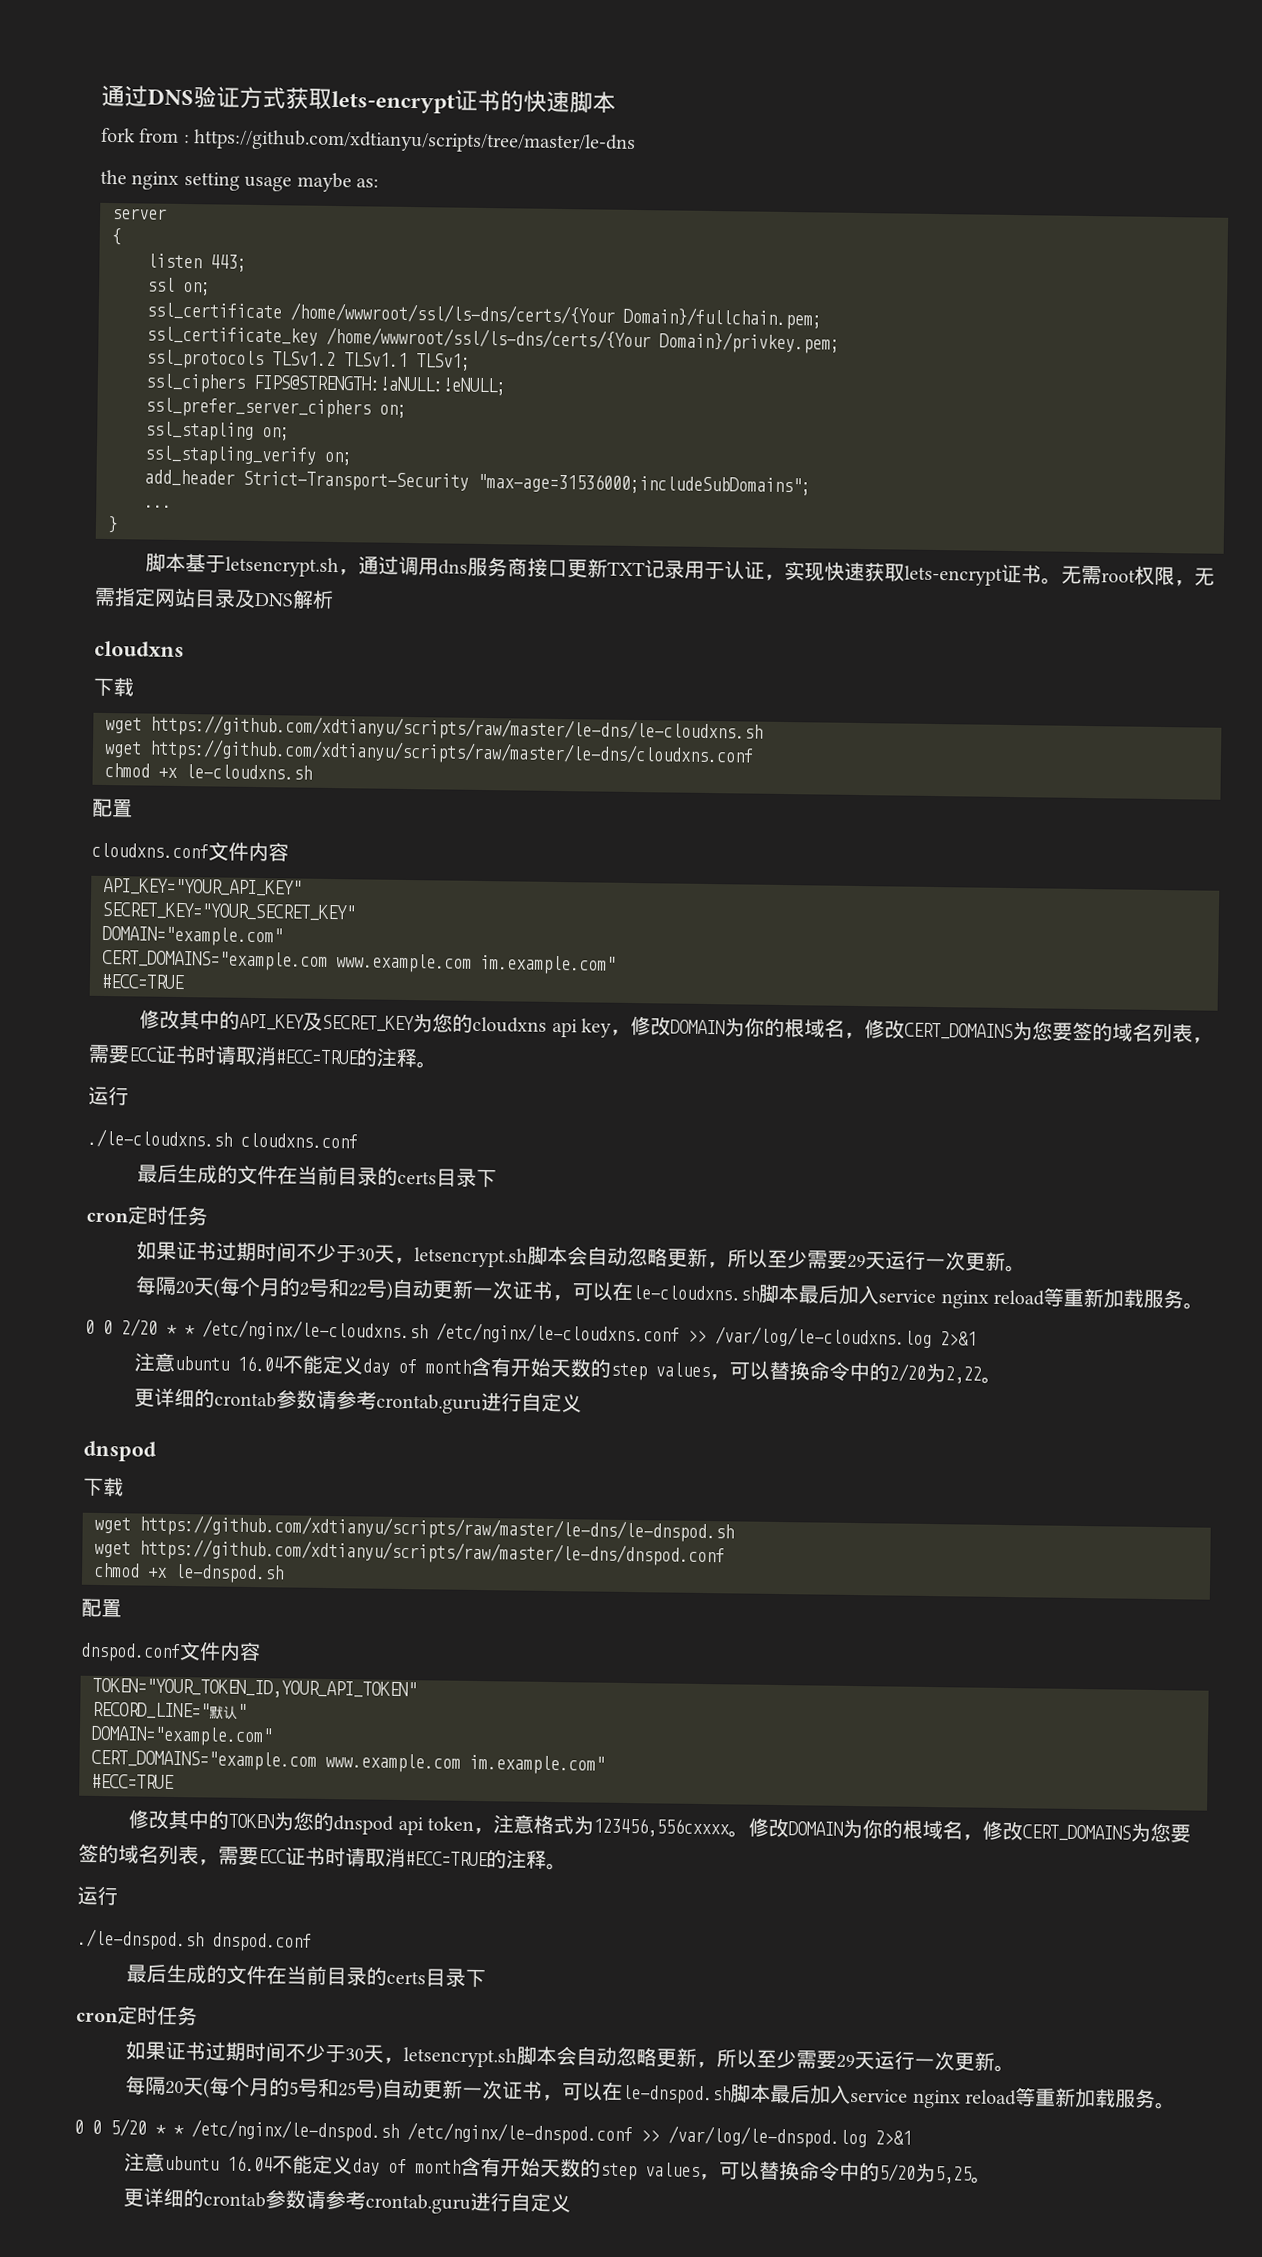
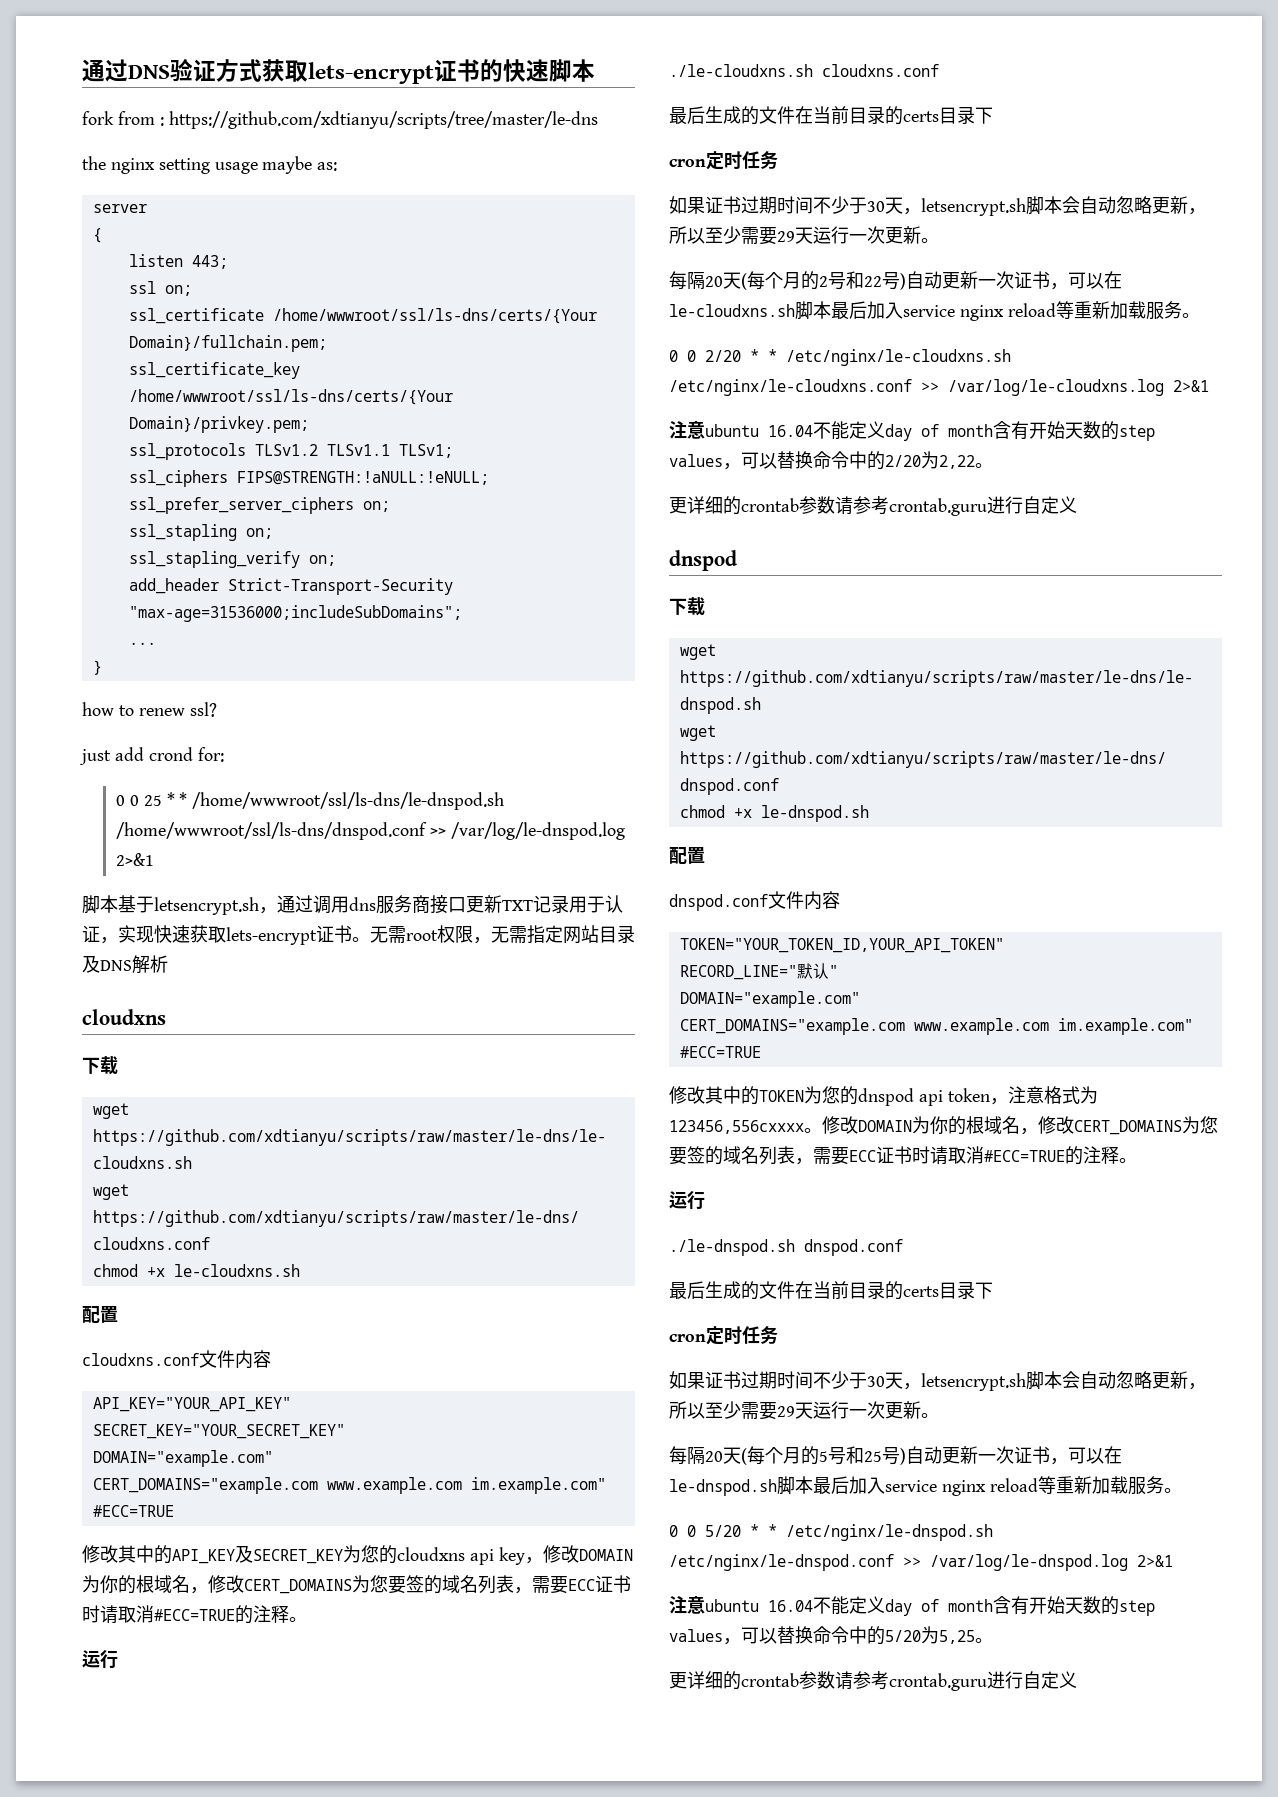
(118, 525) none -> [82,702,217,717] [79,747,224,765] [116,792,505,810] [116,822,625,840] [116,853,155,866] // how to renew ssl? // just add crond for: // 0 0 25 * * /home/wwwroot/ssl/ls-dns/le-dnspod.sh /home/wwwroot/ssl/ls-dns/dnspod.conf >> /var/log/le-dnspod.log 2>&1

